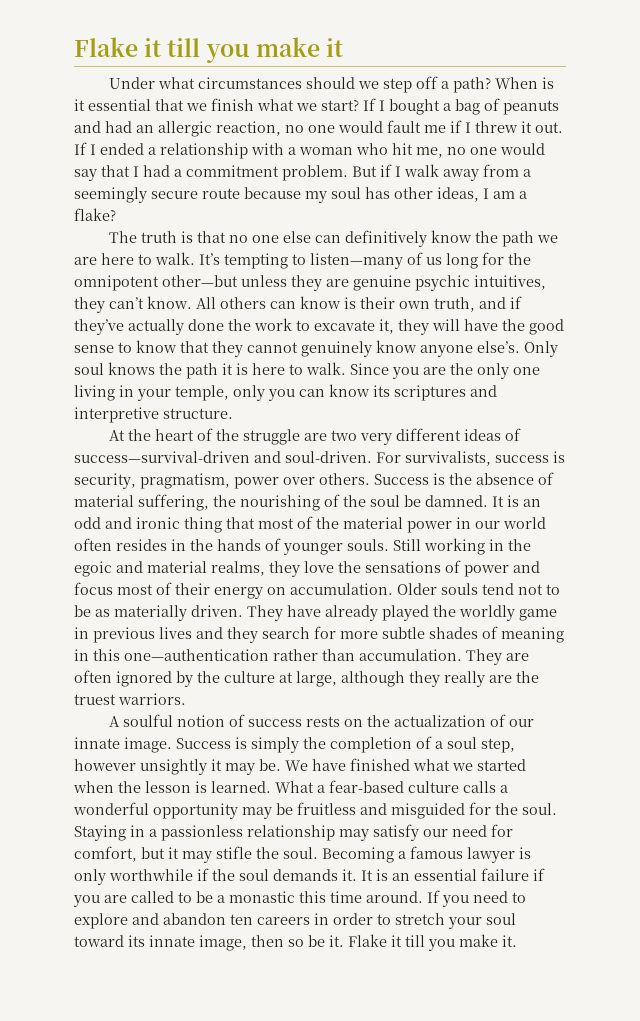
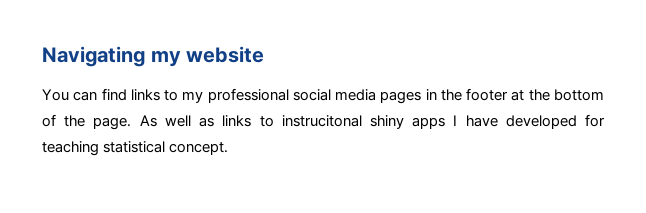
[74,37,344,63] [109,76,555,93] [74,98,559,115] [74,120,563,137] [74,142,545,159] [74,164,531,181] [74,187,527,203] [74,208,116,221] [109,230,559,247] [74,252,531,269] [74,275,546,291] [74,296,522,313] [74,318,564,335] [74,340,558,357] [74,362,540,379] [74,384,497,401] [74,407,233,423] [109,428,522,445] [74,451,565,466] [74,472,554,489] [74,494,541,511] [74,516,546,533] [74,538,531,555] [74,560,540,577] [74,582,560,599] [74,605,557,621] [74,626,564,643] [74,649,529,665] [74,670,539,687] [74,693,186,705] [109,714,535,727] [74,736,515,753] [74,758,526,775] [73,780,508,793] [73,802,557,819] [74,824,513,841] [74,846,531,863] [74,868,545,885] [73,890,526,907] [74,913,516,929] [74,934,517,951] Flake it till you make it // Under what circumstances should we step off a path? When is it essential that we finish what we start? If I bought a bag of peanuts and had an allergic reaction, no one would fault me if I threw it out. If I ended a relationship with a woman who hit me, no one would say that I had a commitment problem. But if I walk away from a seemingly secure route because my soul has other ideas, I am a flake? // The truth is that no one else can definitively know the path we are here to walk. It’s tempting to listen—many of us long for the omnipotent other—but unless they are genuine psychic intuitives, they can’t know. All others can know is their own truth, and if they’ve actually done the work to excavate it, they will have the good sense to know that they cannot genuinely know anyone else’s. Only soul knows the path it is here to walk. Since you are the only one living in your temple, only you can know its scriptures and interpretive structure. // At the heart of the struggle are two very different ideas of success—survival-driven and soul-driven. For survivalists, success is security, pragmatism, power over others. Success is the absence of material suffering, the nourishing of the soul be damned. It is an odd and ironic thing that most of the material power in our world often resides in the hands of younger souls. Still working in the egoic and material realms, they love the sensations of power and focus most of their energy on accumulation. Older souls tend not to be as materially driven. They have already played the worldly game in previous lives and they search for more subtle shades of meaning in this one—authentication rather than accumulation. They are often ignored by the culture at large, although they really are the truest warriors. // A soulful notion of success rests on the actualization of our innate image. Success is simply the completion of a soul step, however unsightly it may be. We have finished what we started when the lesson is learned. What a fear-based culture calls a wonderful opportunity may be fruitless and misguided for the soul. Staying in a passionless relationship may satisfy our need for comfort, but it may stifle the soul. Becoming a famous lawyer is only worthwhile if the soul demands it. It is an essential failure if you are called to be a monastic this time around. If you need to explore and abandon ten careers in order to stretch your soul toward its innate image, then so be it. Flake it till you make it. -> [42,46,265,67] [42,88,604,104] [42,114,606,130] [42,141,229,156] Navigating my website // You can find links to my professional social media pages in the footer at the bottom of the page. As well as links to instrucitonal shiny apps I have developed for teaching statistical concept.

